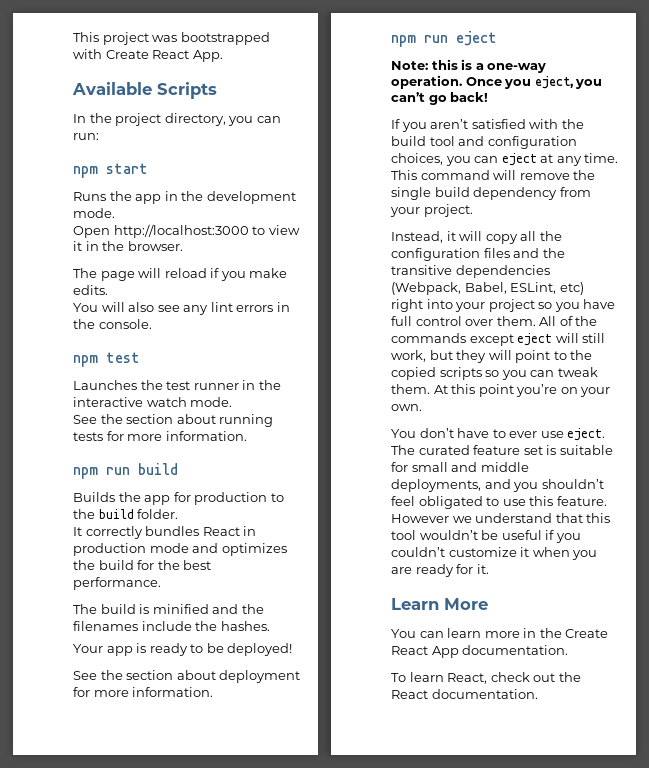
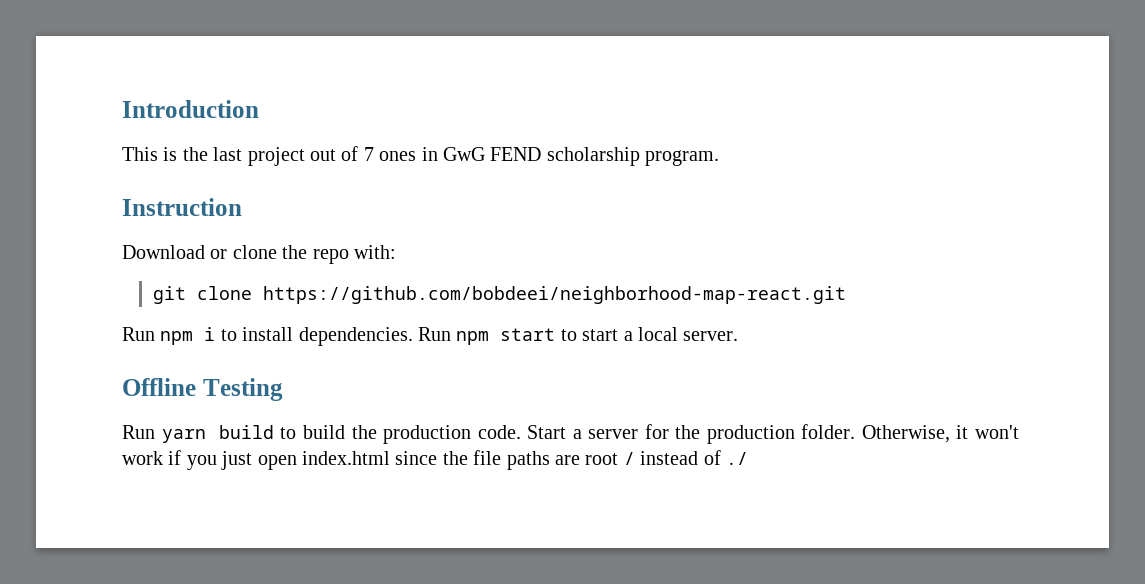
[73,32,270,45] [73,49,223,62] [72,82,217,99] [73,113,281,126] [73,133,99,140] [73,163,148,178] [73,191,296,204] [73,208,115,218] [73,224,300,238] [73,241,183,251] [73,268,288,281] [73,285,108,295] [73,302,290,315] [73,319,152,329] [73,352,140,367] [73,380,281,390] [73,397,233,407] [73,414,274,427] [73,431,247,441] [73,463,178,479] [73,492,284,505] [73,509,179,519] [73,526,257,539] [73,543,287,556] [73,560,212,570] [73,577,161,590] [73,604,264,614] [73,621,270,631] [73,643,293,656] [73,670,301,683] [73,687,214,697] [391,31,497,47] [391,59,547,73] [391,75,603,89] [391,92,489,105] [391,119,584,132] [391,136,577,149] [391,153,619,166] [391,170,596,180] [391,187,591,200] [390,204,473,217] [391,231,562,244] [391,248,565,261] [391,265,550,278] [391,282,584,295] [391,299,616,312] [391,316,598,326] [391,333,606,346] [391,350,593,363] [391,367,598,380] [391,384,611,397] [391,404,422,411] [391,428,606,441] [391,445,613,455] [391,462,529,472] [391,479,604,492] [391,496,607,509] [391,513,611,523] [391,530,581,543] [391,547,598,560] [391,564,489,577] [391,598,488,610] [391,628,609,638] [391,645,569,658] [391,672,581,684] [391,689,538,699] This project was bootstrapped with Create React App. // Available Scripts // In the project directory, you can run: // npm start // Runs the app in the development mode. // Open http://localhost:3000 to view it in the browser. // The page will reload if you make edits. // You will also see any lint errors in the console. // npm test // Launches the test runner in the interactive watch mode. // See the section about running tests for more information. // npm run build // Builds the app for production to the build folder. // It correctly bundles React in production mode and optimizes the build for the best performance. // The build is minified and the filenames include the hashes. // Your app is ready to be deployed! // See the section about deployment for more information. // npm run eject // Note: this is a one-way operation. Once you eject, you can’t go back! // If you aren’t satisfied with the build tool and configuration choices, you can eject at any time. This command will remove the single build dependency from your project. // Instead, it will copy all the configuration files and the transitive dependencies (Webpack, Babel, ESLint, etc) right into your project so you have full control over them. All of the commands except eject will still work, but they will point to the copied scripts so you can tweak them. At this point you’re on your own. // You don’t have to ever use eject. The curated feature set is suitable for small and middle deployments, and you shouldn’t feel obligated to use this feature. However we understand that this tool wouldn’t be useful if you couldn’t customize it when you are ready for it. // Learn More // You can learn more in the Create React App documentation. // To learn React, check out the React documentation. -> [122,100,259,118] [122,146,720,166] [122,198,242,216] [122,245,396,264] [152,286,846,304] [122,327,739,346] [122,378,283,401] [122,424,1020,444] [122,450,748,470] Introduction // This is the last project out of 7 ones in GwG FEND scholarship program. // Instruction // Download or clone the repo with: // git clone https://github.com/bobdeei/neighborhood-map-react.git // Run npm i to install dependencies. Run npm start to start a local server. // Offline Testing // Run yarn build to build the production code. Start a server for the production folder. Otherwise, it won't work if you just open index.html since the file paths are root / instead of ./

